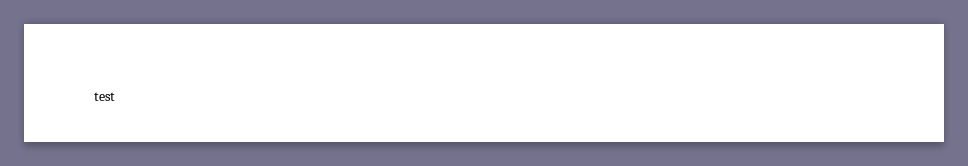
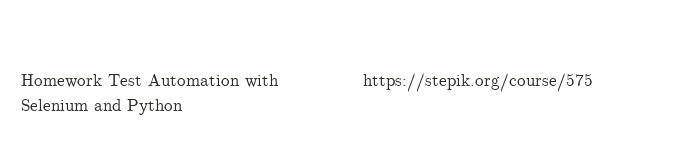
[94,92,115,101] test -> [21,74,279,88] [21,99,183,115] [363,73,593,92] Homework Test Automation with Selenium and Python https://stepik.org/course/575

